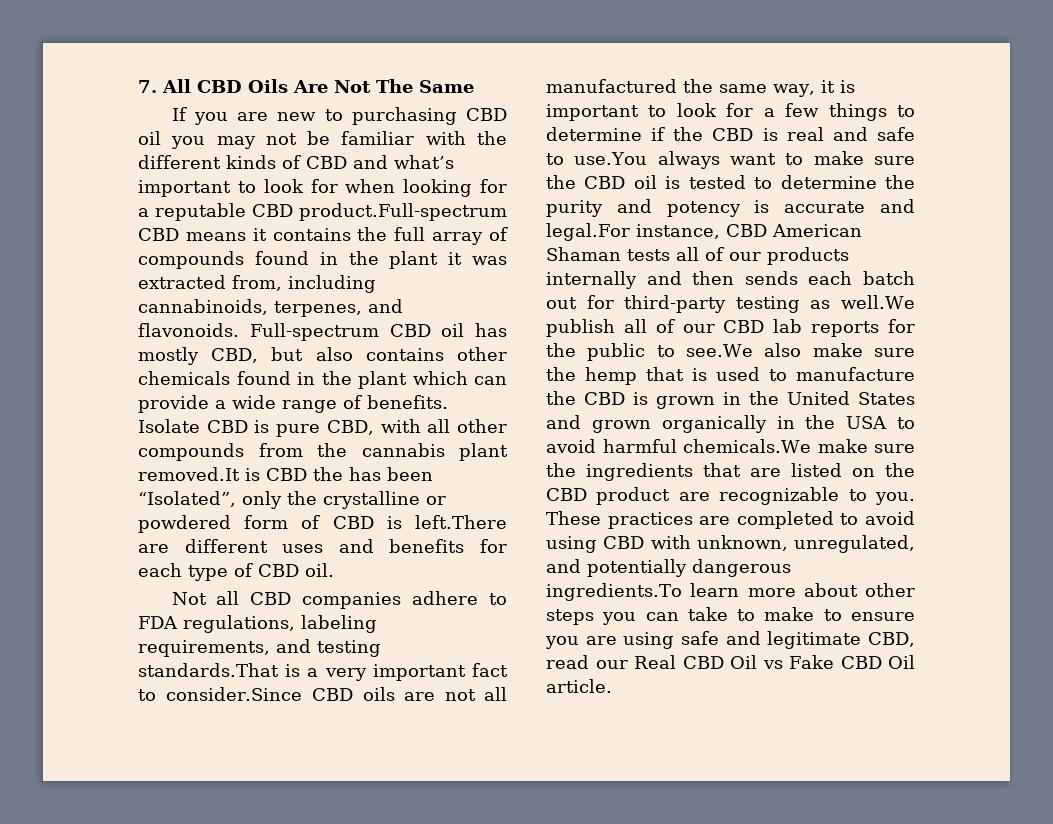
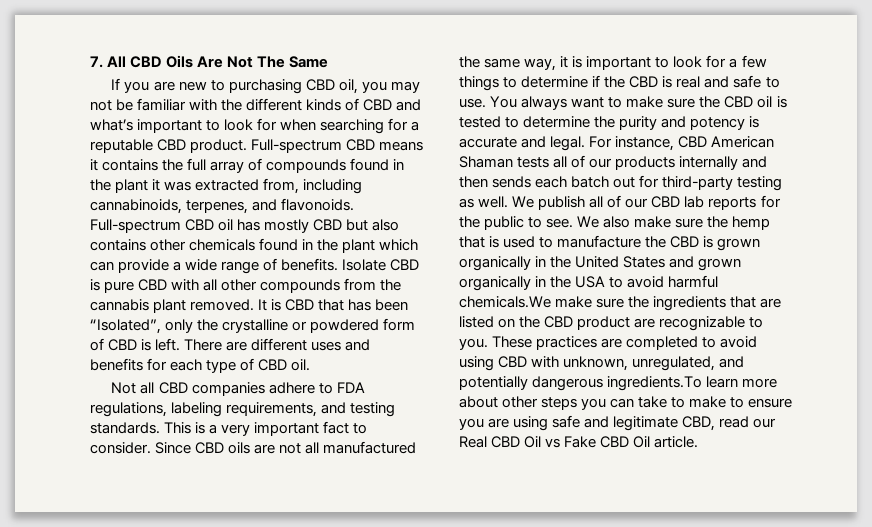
[138,131,161,145] oil -> [338,79,358,94] oil,
[403,179,473,197] looking -> [320,119,385,134] searching
[299,203,507,221] product.Full-spectrum -> [190,139,343,153] product. Full-spectrum
[211,348,259,363] CBD, -> [313,219,343,231] CBD
[326,420,374,435] CBD, -> [138,279,168,291] CBD
[138,467,240,481] removed.It -> [190,299,268,311] removed. It
[313,467,343,481] the -> [318,299,345,311] that
[414,515,507,529] left.There -> [155,338,223,351] left. There
[138,663,279,677] standards.That -> [90,422,192,434] standards. This
[165,687,303,701] consider.Since -> [90,442,192,454] consider. Since
[574,152,648,165] use.You -> [459,96,518,108] use. You
[546,223,630,241] legal.For -> [550,136,613,151] legal. For
[841,295,916,309] well.We -> [478,196,535,208] well. We
[686,344,754,357] see.We -> [546,216,600,228] see. We
(715, 402) none -> [459,256,531,271] organically

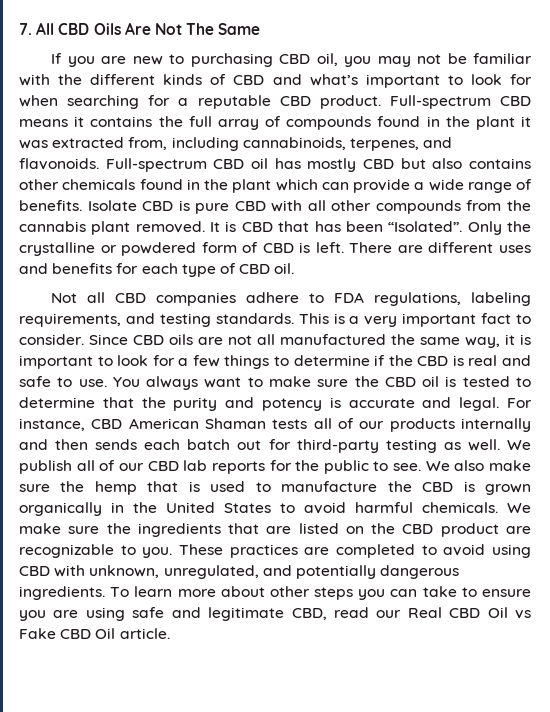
[90,319,194,334] “Isolated”, only -> [388,221,502,235] “Isolated”. Only
(591, 122) none -> [102,397,134,408] that
[669,256,742,271] [459,276,606,291] and grown organically in the USA -> (271, 508) none
[459,296,551,308] chemicals.We -> [422,502,531,513] chemicals. We
[607,376,703,391] ingredients.To -> [19,586,130,600] ingredients. To
[689,396,745,408] make to -> (477, 592) none

